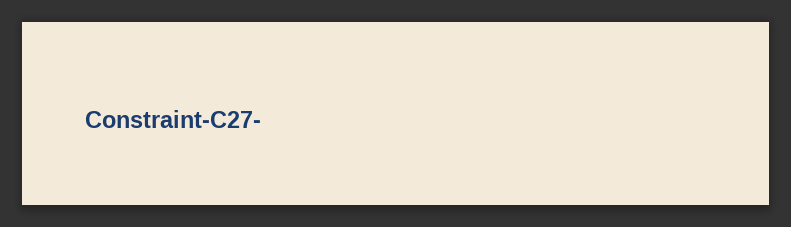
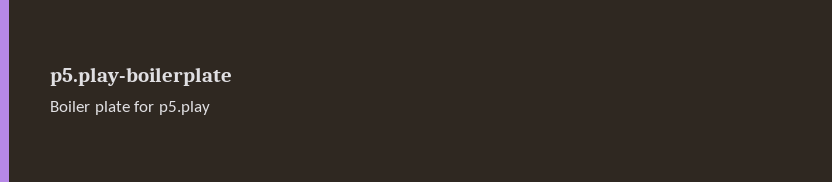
[85,110,261,128] Constraint-C27- -> [50,67,232,86] [50,101,210,115] p5.play-boilerplate // Boiler plate for p5.play

